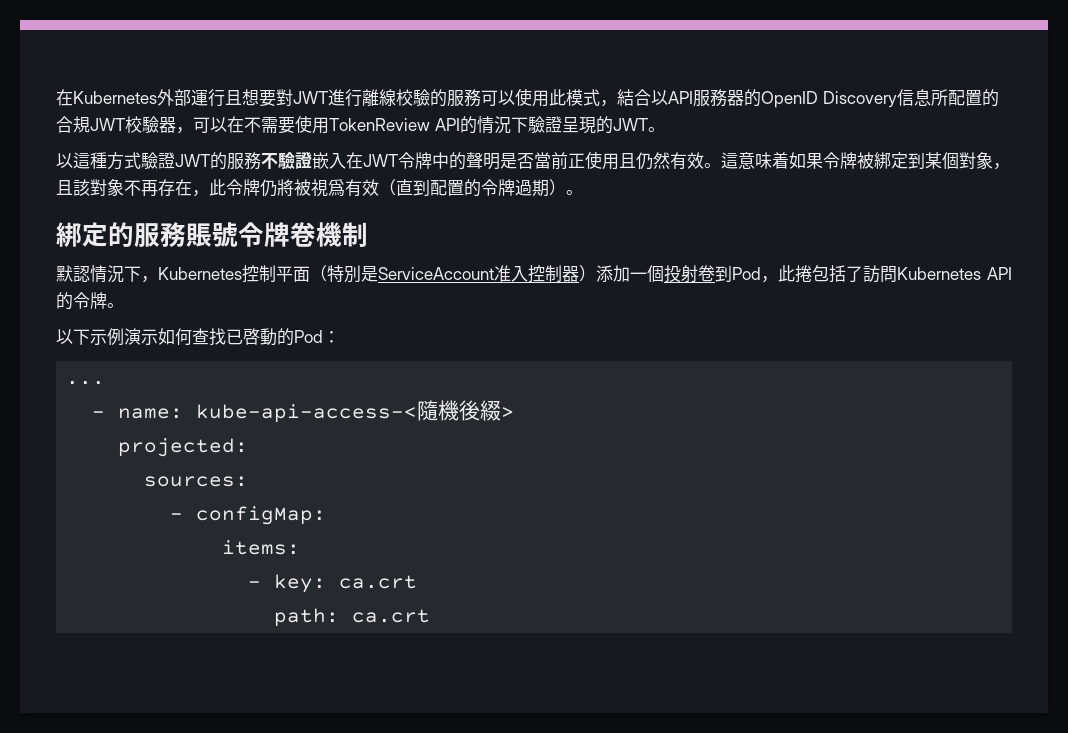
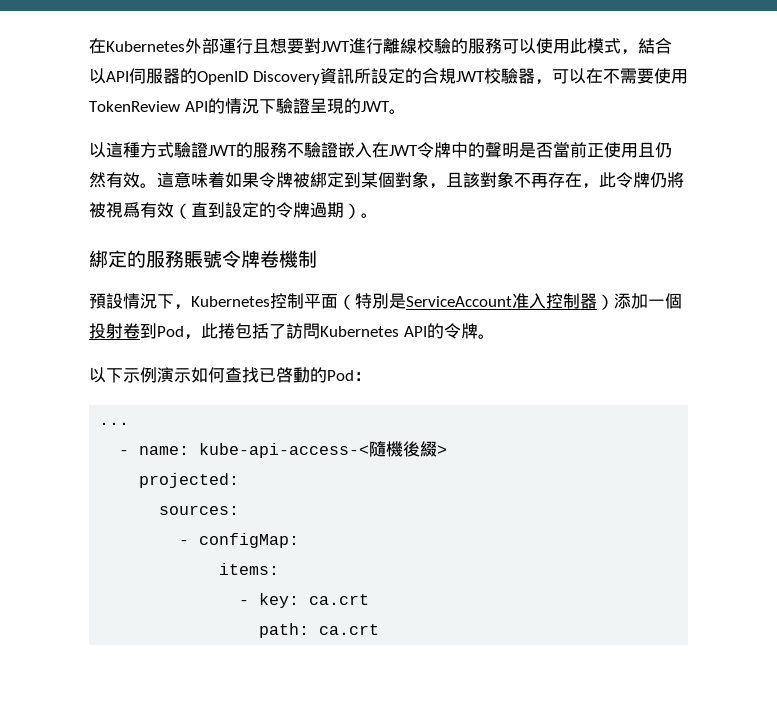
[693,89,727,107] 服務 -> [129,68,163,84] 伺服
[896,89,982,106] 信息所配置 -> [319,68,405,84] 資訊所設定
[430,180,464,196] 配置 -> [225,202,259,218] 設定
[56,265,90,282] 默認 -> [89,293,123,309] 預設

